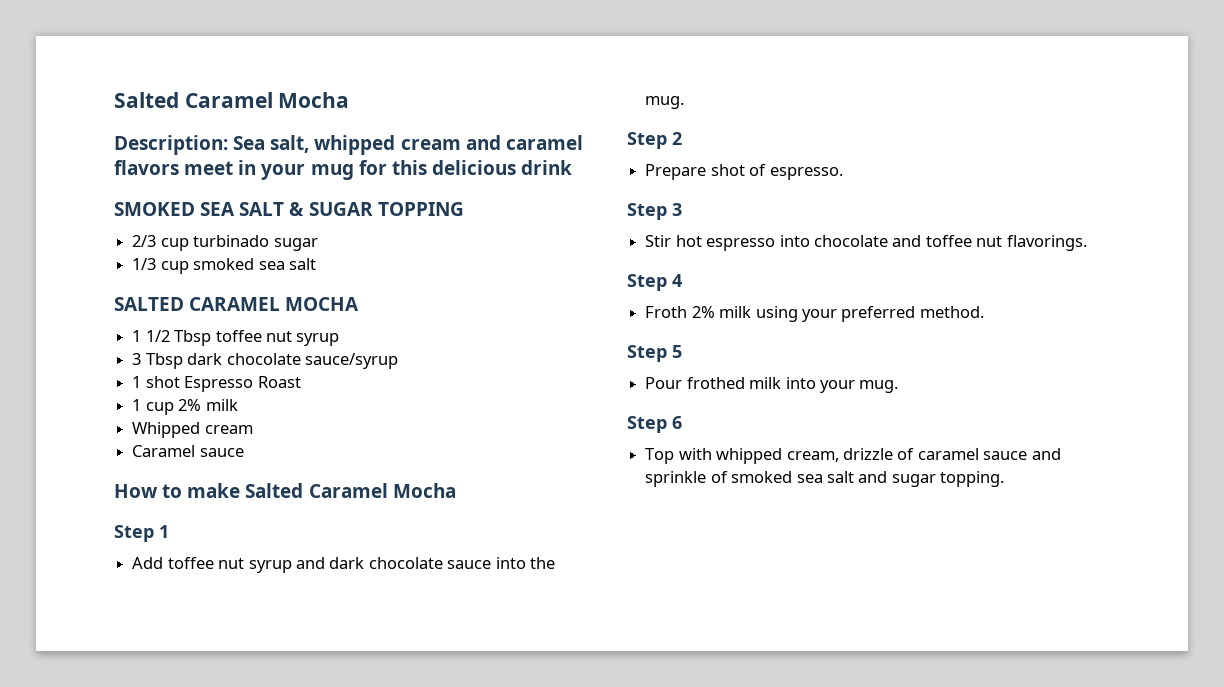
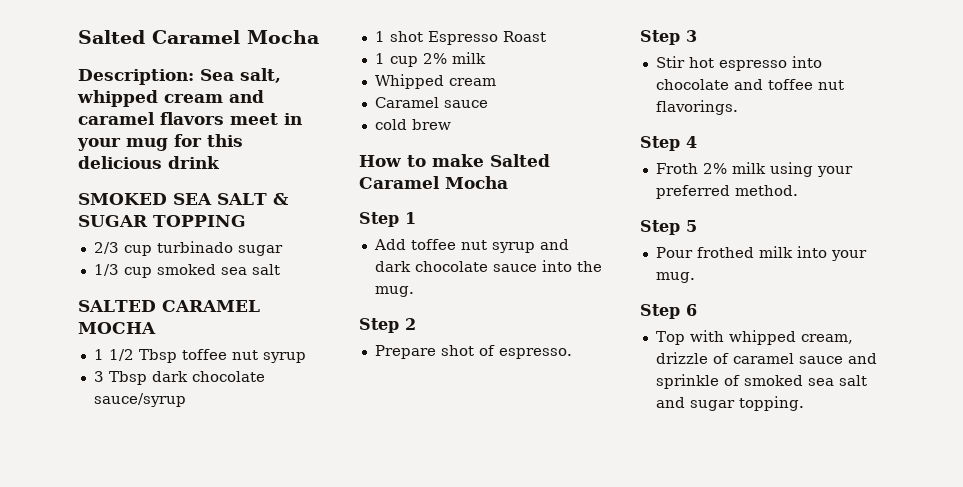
(244, 452) none -> [374,119,451,130] // cold brew

